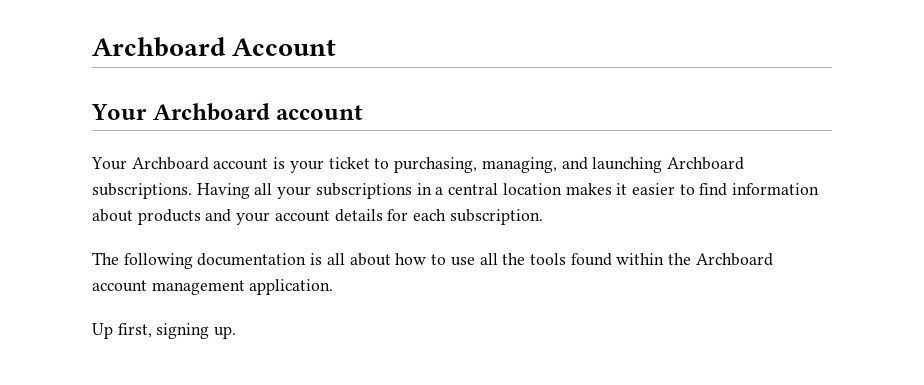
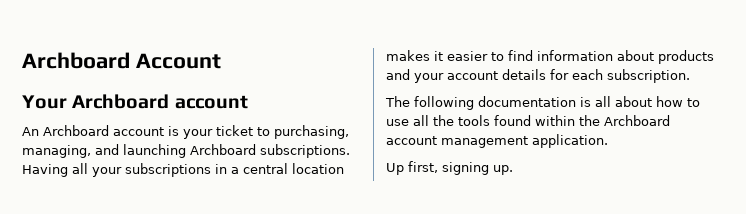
[91,157,127,170] Your -> [22,127,39,136] An

